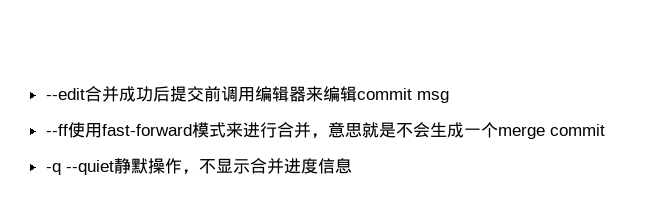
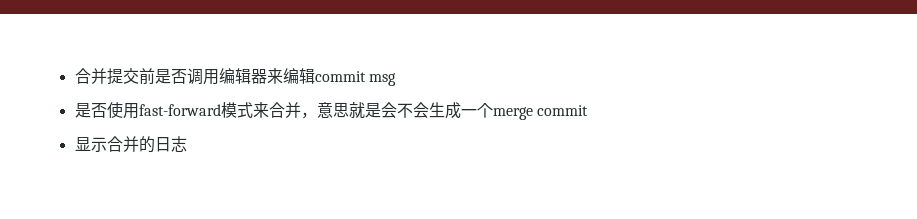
[45,86,221,102] --edit合并成功后提交前 -> [74,68,187,85] 合并提交前是否
[45,124,68,136] --ff -> [74,103,107,118] 是否
[242,122,277,138] 进行 -> (269, 110) none
(396, 130) none -> [380,102,397,118] 会
[45,158,352,175] -q --quiet静默操作，不显示合并进度信息 -> [74,136,187,153] 显示合并的日志

